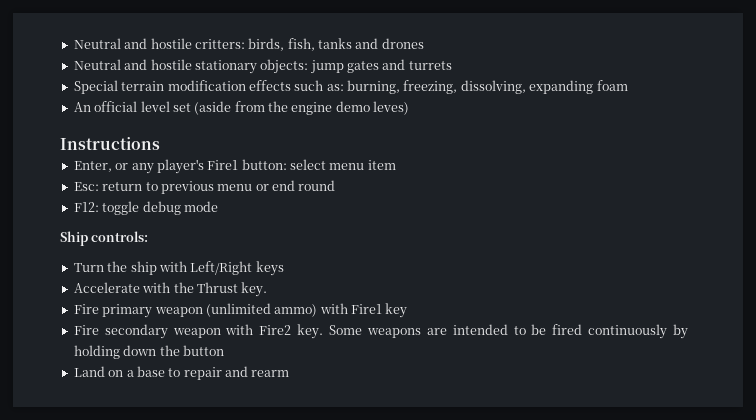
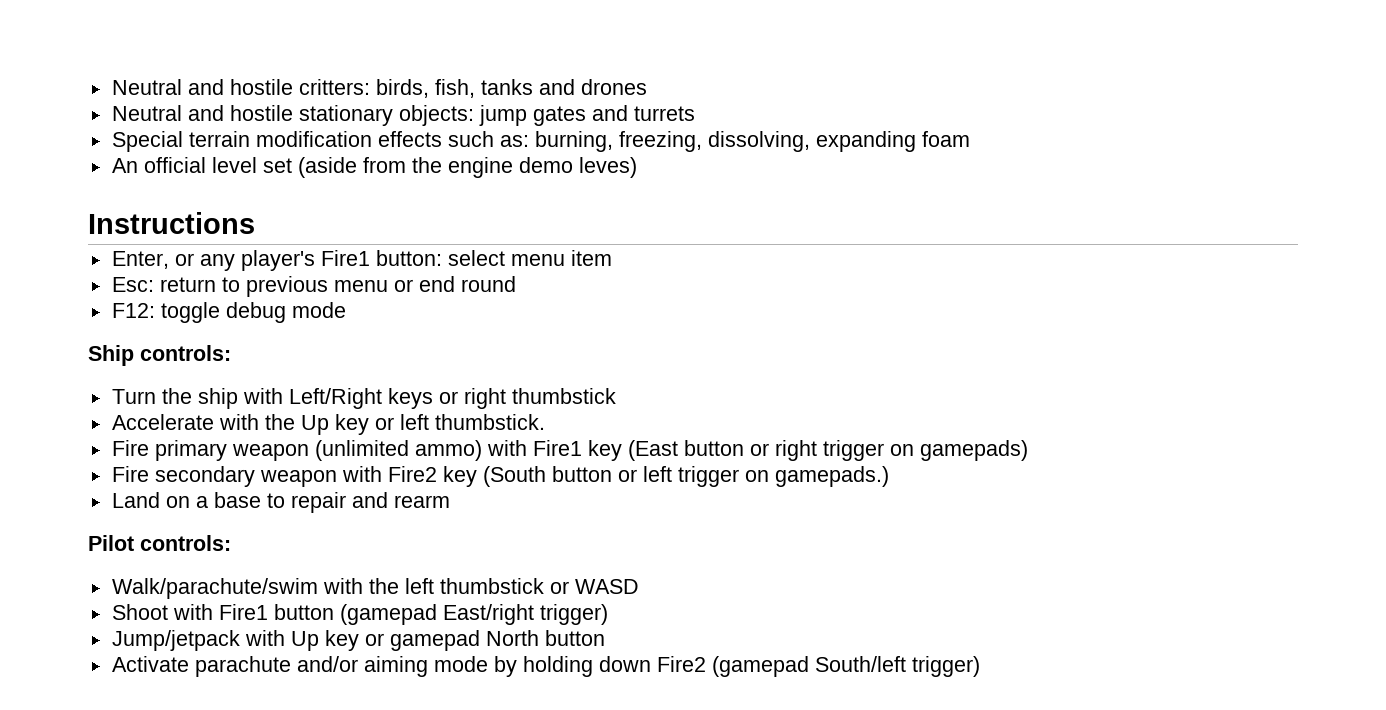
(284, 268) none -> [438,388,616,409] or right thumbstick
[196,282,268,297] Thrust key. -> [300,414,545,435] Up key or left thumbstick.
(408, 310) none -> [627,440,1028,461] (East button or right trigger on gamepads)
[297,324,688,339] [73,345,224,359] key. Some weapons are intended to be fired continuously by holding down the button -> [442,466,889,487] key (South button or left trigger on gamepads.)
(290, 373) none -> [88,535,231,551] [111,578,639,599] [111,604,608,625] [111,630,605,651] [111,656,980,677] // Pilot controls: // Walk/parachute/swim with the left thumbstick or WASD // Shoot with Fire1 button (gamepad East/right trigger) // Jump/jetpack with Up key or gamepad North button // Activate parachute and/or aiming mode by holding down Fire2 (gamepad South/left trigger)

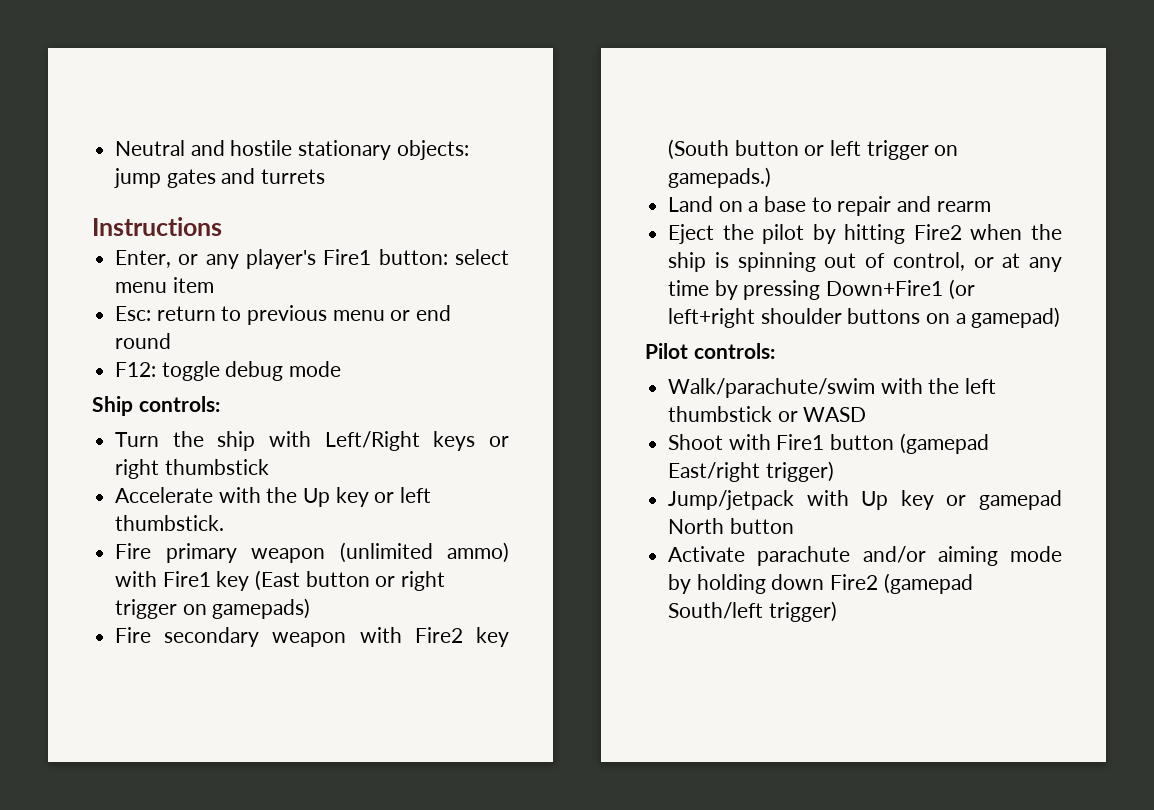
[111,79,647,98] [111,105,293,121] Neutral and hostile critters: birds, fish, tanks and drones // Neutral and hostile -> [115,140,293,156] Neutral and hostile
[111,131,970,152] [111,157,637,178] // Special terrain modification effects such as: burning, freezing, dissolving, expanding foam // An official level set (aside from the engine demo leves) -> (326, 176) none
(450, 501) none -> [668,224,1062,244] [668,252,1062,272] [668,279,975,300] [668,307,1061,328] // Eject the pilot by hitting Fire2 when the ship is spinning out of control, or at any time by pressing Down+Fire1 (or left+right shoulder buttons on a gamepad)

